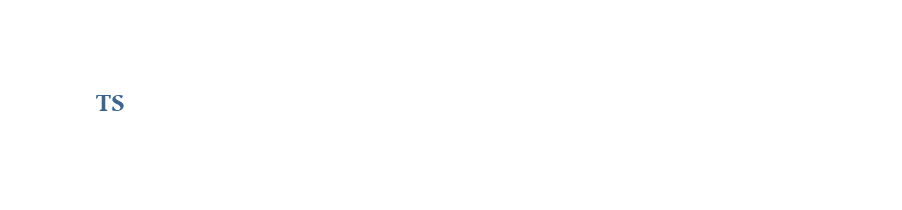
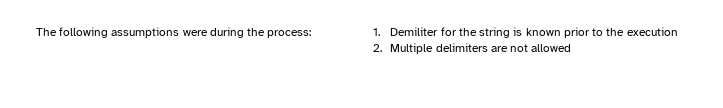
[96,95,125,111] TS -> [36,27,312,38] [373,27,678,38] [373,43,572,54] The following assumptions were during the process: // 1. Demiliter for the string is known prior to the execution // 2. Multiple delimiters are not allowed

